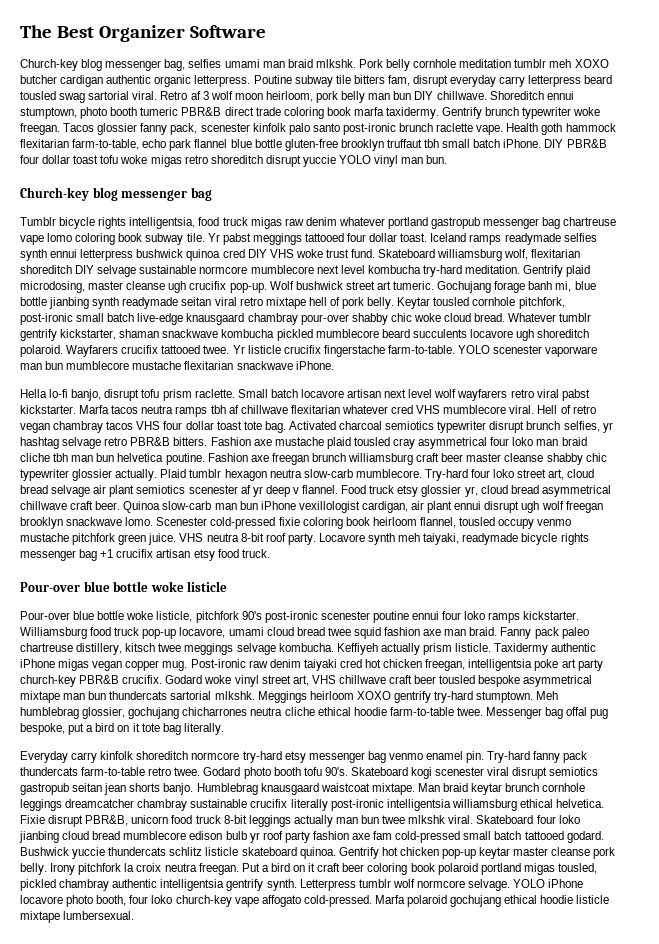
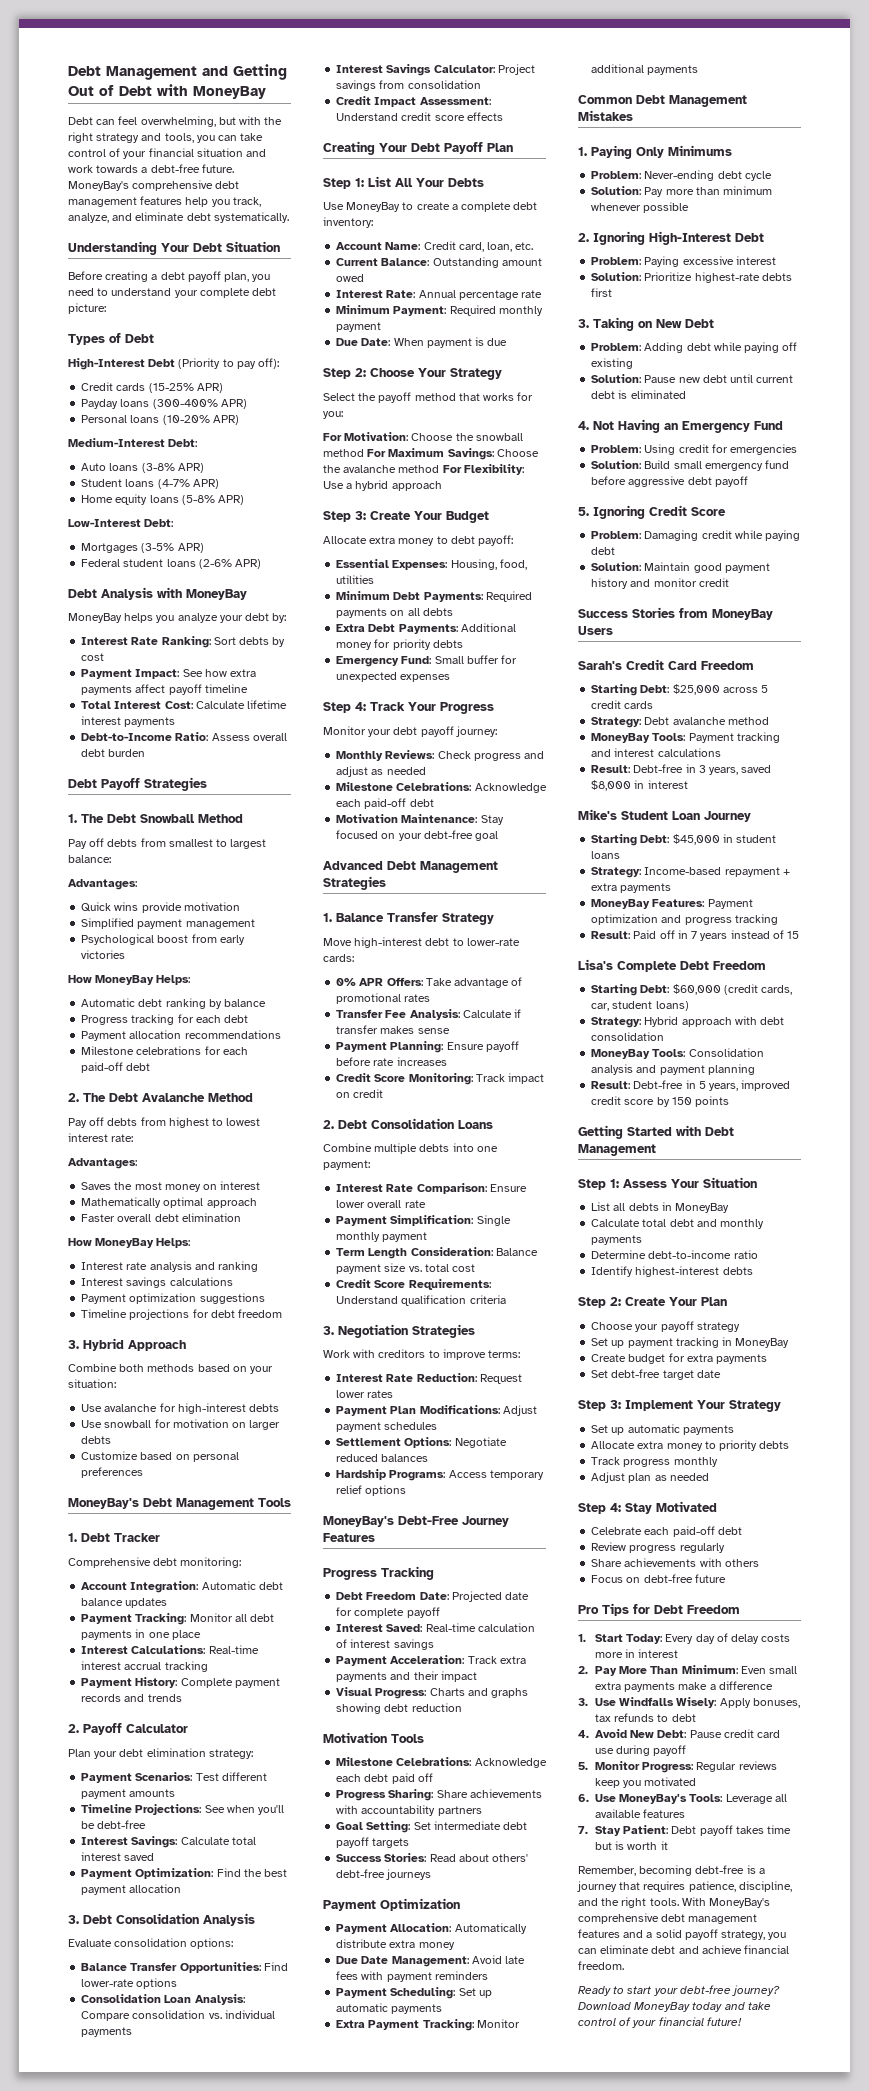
[20,25,266,42] [20,59,609,71] [20,75,613,87] [20,91,574,103] [20,107,601,119] [20,123,616,135] [20,139,607,151] [20,155,448,167] [20,187,212,201] [20,217,617,229] [20,233,597,245] [20,249,581,261] [20,265,591,277] [20,281,596,293] [20,297,565,309] [20,313,592,325] [20,329,590,341] [20,345,598,357] [20,361,334,370] [20,389,590,401] [20,405,596,417] [20,421,613,433] [20,437,587,449] [20,453,607,465] [20,469,595,481] [20,485,611,497] [20,501,603,513] [20,517,572,529] [20,533,589,545] [20,549,270,561] [20,581,228,592] [20,611,580,623] [20,627,589,639] [20,643,597,655] [20,659,603,671] [20,675,593,687] [20,691,559,703] [20,707,609,719] [20,723,224,735] [20,751,588,763] [20,767,599,779] [20,783,586,795] [20,799,605,811] [20,815,580,827] [19,831,604,843] [20,847,616,859] [20,863,597,875] [20,879,584,891] [20,895,610,907] [20,911,135,923] The Best Organizer Software // Church-key blog messenger bag, selfies umami man braid mlkshk. Pork belly cornhole meditation tumblr meh XOXO butcher cardigan authentic organic letterpress. Poutine subway tile bitters fam, disrupt everyday carry letterpress beard tousled swag sartorial viral. Retro af 3 wolf moon heirloom, pork belly man bun DIY chillwave. Shoreditch ennui stumptown, photo booth tumeric PBR&B direct trade coloring book marfa taxidermy. Gentrify brunch typewriter woke freegan. Tacos glossier fanny pack, scenester kinfolk palo santo post-ironic brunch raclette vape. Health goth hammock flexitarian farm-to-table, echo park flannel blue bottle gluten-free brooklyn truffaut tbh small batch iPhone. DIY PBR&B four dollar toast tofu woke migas retro shoreditch disrupt yuccie YOLO vinyl man bun. // Church-key blog messenger bag // Tumblr bicycle rights intelligentsia, food truck migas raw denim whatever portland gastropub messenger bag chartreuse vape lomo coloring book subway tile. Yr pabst meggings tattooed four dollar toast. Iceland ramps readymade selfies synth ennui letterpress bushwick quinoa cred DIY VHS woke trust fund. Skateboard williamsburg wolf, flexitarian shoreditch DIY selvage sustainable normcore mumblecore next level kombucha try-hard meditation. Gentrify plaid microdosing, master cleanse ugh crucifix pop-up. Wolf bushwick street art tumeric. Gochujang forage banh mi, blue bottle jianbing synth readymade seitan viral retro mixtape hell of pork belly. Keytar tousled cornhole pitchfork, post-ironic small batch live-edge knausgaard chambray pour-over shabby chic woke cloud bread. Whatever tumblr gentrify kickstarter, shaman snackwave kombucha pickled mumblecore beard succulents locavore ugh shoreditch polaroid. Wayfarers crucifix tattooed twee. Yr listicle crucifix fingerstache farm-to-table. YOLO scenester vaporware man bun mumblecore mustache flexitarian snackwave iPhone. // Hella lo-fi banjo, disrupt tofu prism raclette. Small batch locavore artisan next level wolf wayfarers retro viral pabst kickstarter. Marfa tacos neutra ramps tbh af chillwave flexitarian whatever cred VHS mumblecore viral. Hell of retro vegan chambray tacos VHS four dollar toast tote bag. Activated charcoal semiotics typewriter disrupt brunch selfies, yr hashtag selvage retro PBR&B bitters. Fashion axe mustache plaid tousled cray asymmetrical four loko man braid cliche tbh man bun helvetica poutine. Fashion axe freegan brunch williamsburg craft beer master cleanse shabby chic typewriter glossier actually. Plaid tumblr hexagon neutra slow-carb mumblecore. Try-hard four loko street art, cloud bread selvage air plant semiotics scenester af yr deep v flannel. Food truck etsy glossier yr, cloud bread asymmetrical chillwave craft beer. Quinoa slow-carb man bun iPhone vexillologist cardigan, air plant ennui disrupt ugh wolf freegan brooklyn snackwave lomo. Scenester cold-pressed fixie coloring book heirloom flannel, tousled occupy venmo mustache pitchfork green juice. VHS neutra 8-bit roof party. Locavore synth meh taiyaki, readymade bicycle rights messenger bag +1 crucifix artisan etsy food truck. // Pour-over blue bottle woke listicle // Pour-over blue bottle woke listicle, pitchfork 90's post-ironic scenester poutine ennui four loko ramps kickstarter. Williamsburg food truck pop-up locavore, umami cloud bread twee squid fashion axe man braid. Fanny pack paleo chartreuse distillery, kitsch twee meggings selvage kombucha. Keffiyeh actually prism listicle. Taxidermy authentic iPhone migas vegan copper mug. Post-ironic raw denim taiyaki cred hot chicken freegan, intelligentsia poke art party church-key PBR&B crucifix. Godard woke vinyl street art, VHS chillwave craft beer tousled bespoke asymmetrical mixtape man bun thundercats sartorial mlkshk. Meggings heirloom XOXO gentrify try-hard stumptown. Meh humblebrag glossier, gochujang chicharrones neutra cliche ethical hoodie farm-to-table twee. Messenger bag offal pug bespoke, put a bird on it tote bag literally. // Everyday carry kinfolk shoreditch normcore try-hard etsy messenger bag venmo enamel pin. Try-hard fanny pack thundercats farm-to-table retro twee. Godard photo booth tofu 90's. Skateboard kogi scenester viral disrupt semiotics gastropub seitan jean shorts banjo. Humblebrag knausgaard waistcoat mixtape. Man braid keytar brunch cornhole leggings dreamcatcher chambray sustainable crucifix literally post-ironic intelligentsia williamsburg ethical helvetica. Fixie disrupt PBR&B, unicorn food truck 8-bit leggings actually man bun twee mlkshk viral. Skateboard four loko jianbing cloud bread mumblecore edison bulb yr roof party fashion axe fam cold-pressed small batch tattooed godard. Bushwick yuccie thundercats schlitz listicle skateboard quinoa. Gentrify hot chicken pop-up keytar master cleanse pork belly. Irony pitchfork la croix neutra freegan. Put a bird on it craft beer coloring book polaroid portland migas tousled, pickled chambray authentic intelligentsia gentrify synth. Letterpress tumblr wolf normcore selvage. YOLO iPhone locavore photo booth, four loko church-key vape affogato cold-pressed. Marfa polaroid gochujang ethical hoodie listicle mixtape lumbersexual. -> [68,64,287,80] [68,84,266,99] [68,116,283,127] [68,132,264,143] [68,148,267,159] [68,164,234,173] [68,180,240,191] [68,196,261,207] [68,212,289,223] [68,241,280,255] [68,271,271,282] [68,288,277,298] [68,303,106,314] [68,333,154,345] [68,358,280,370] [81,382,223,393] [81,399,247,409] [81,415,239,425] [68,438,198,447] [81,463,204,473] [81,479,219,489] [81,494,245,505] [68,519,174,527] [81,543,204,553] [81,559,262,569] [68,587,247,600] [68,613,287,623] [81,636,286,648] [81,653,105,661] [81,669,257,679] [81,684,248,695] [81,700,288,709] [81,716,176,727] [81,732,287,741] [81,749,146,757] [68,777,207,791] [68,814,243,823] [68,838,267,849] [68,855,111,863] [68,879,137,890] [81,902,240,913] [81,918,255,929] [81,934,245,945] [81,950,126,959] [68,975,191,985] [81,998,267,1009] [81,1014,249,1025] [81,1030,281,1041] [81,1046,248,1055] [81,1062,151,1073] [68,1093,253,1102] [68,1117,261,1128] [68,1133,134,1142] [68,1158,137,1169] [81,1181,261,1192] [81,1197,257,1208] [81,1213,241,1222] [68,1238,191,1248] [81,1261,259,1272] [81,1277,233,1288] [81,1293,265,1304] [81,1309,283,1320] [68,1338,186,1351] [68,1363,274,1374] [68,1379,116,1388] [81,1403,280,1414] [81,1419,281,1430] [81,1436,112,1444] [81,1451,239,1462] [81,1467,144,1478] [68,1498,291,1510] [68,1533,160,1542] [68,1557,242,1568] [81,1581,283,1593] [81,1598,168,1608] [81,1613,275,1625] [81,1629,201,1640] [81,1645,259,1654] [81,1661,208,1672] [81,1677,280,1688] [81,1694,182,1702] [68,1723,188,1735] [68,1748,253,1759] [81,1772,267,1783] [81,1789,176,1799] [81,1804,285,1815] [81,1820,147,1829] [81,1836,256,1848] [81,1852,155,1861] [81,1868,288,1879] [81,1884,182,1895] [68,1913,255,1926] [68,1938,234,1949] [81,1962,288,1973] [81,1978,178,1989] [81,1994,245,2005] [81,2010,275,2021] [81,2027,133,2037] [336,64,535,76] [336,80,481,91] [336,96,491,107] [336,112,503,121] [323,141,513,155] [323,176,484,189] [323,202,538,212] [323,217,373,228] [336,241,534,252] [336,257,542,268] [336,274,365,282] [336,290,543,300] [336,305,543,316] [336,322,382,332] [336,337,508,348] [323,368,502,380] [323,392,534,403] [323,411,343,419] [323,432,523,441] [323,448,539,460] [323,464,524,475] [323,480,442,491] [323,511,489,523] [323,535,514,546] [336,559,527,570] [336,575,375,584] [336,591,532,602] [336,608,453,618] [336,623,516,634] [336,639,463,650] [336,655,518,667] [336,672,451,682] [323,702,494,714] [323,726,497,737] [336,750,545,761] [336,766,426,777] [336,782,547,793] [336,798,434,809] [336,814,504,825] [336,830,499,841] [323,861,498,873] [323,876,386,890] [323,912,494,925] [323,937,520,948] [323,954,354,962] [336,977,523,988] [336,993,431,1004] [336,1009,522,1020] [336,1025,450,1034] [336,1041,519,1053] [336,1057,447,1066] [336,1073,545,1085] [336,1089,384,1098] [323,1118,493,1129] [323,1143,498,1154] [323,1160,370,1170] [336,1183,527,1194] [336,1200,426,1208] [336,1215,511,1226] [336,1232,428,1242] [336,1247,538,1259] [336,1263,476,1274] [336,1279,491,1290] [336,1295,506,1306] [323,1324,475,1338] [323,1349,521,1360] [336,1373,522,1384] [336,1390,394,1398] [336,1405,537,1416] [336,1422,438,1432] [336,1437,507,1448] [336,1454,429,1462] [336,1469,544,1481] [336,1485,407,1496] [323,1516,509,1527] [323,1533,375,1542] [323,1566,434,1580] [336,1591,530,1602] [336,1607,440,1618] [336,1623,535,1632] [336,1639,434,1650] [336,1655,526,1666] [336,1671,477,1682] [336,1687,529,1699] [336,1703,462,1714] [323,1732,424,1743] [336,1757,547,1768] [336,1773,433,1784] [336,1789,542,1801] [336,1805,482,1816] [336,1821,528,1833] [336,1837,410,1848] [336,1853,529,1862] [336,1869,432,1880] [323,1898,460,1911] [336,1923,527,1934] [336,1939,455,1950] [336,1955,526,1967] [336,1971,488,1982] [336,1987,492,1999] [336,2003,443,2014] [336,2019,520,2031] [591,64,699,75] [578,95,747,107] [578,110,633,121] [578,145,732,159] [591,170,772,181] [591,186,773,197] [591,202,690,213] [578,231,764,245] [591,256,776,267] [591,272,792,283] [591,288,613,297] [578,317,714,331] [591,342,798,353] [591,358,634,369] [591,374,794,383] [591,390,686,399] [578,419,783,433] [591,444,798,455] [591,460,790,471] [591,476,748,487] [578,505,726,519] [591,530,801,541] [591,547,616,555] [591,562,770,573] [591,578,729,589] [578,607,773,620] [578,626,613,635] [578,659,754,670] [591,684,769,696] [591,700,654,709] [591,717,769,728] [591,732,780,743] [591,748,721,757] [591,764,772,775] [591,780,688,791] [578,809,751,822] [591,834,777,846] [591,851,621,859] [591,867,790,878] [591,883,672,893] [591,899,753,909] [591,914,778,925] [591,930,800,941] [578,959,766,972] [591,984,793,996] [591,1001,689,1011] [591,1016,785,1028] [591,1032,665,1041] [591,1048,764,1059] [591,1064,755,1075] [591,1080,791,1091] [591,1096,730,1107] [578,1125,734,1139] [578,1144,656,1156] [578,1177,757,1190] [591,1202,730,1213] [591,1219,765,1229] [591,1235,643,1245] [591,1250,758,1259] [591,1266,753,1277] [578,1297,727,1308] [591,1321,740,1332] [591,1337,790,1348] [591,1353,768,1364] [591,1369,721,1380] [578,1400,781,1412] [591,1424,734,1435] [591,1440,790,1451] [591,1457,718,1467] [591,1472,709,1483] [578,1501,717,1514] [591,1526,742,1537] [591,1542,725,1553] [591,1558,759,1567] [591,1574,726,1583] [578,1603,740,1616] [578,1633,791,1644] [594,1649,679,1658] [578,1665,798,1676] [594,1681,773,1692] [578,1697,800,1708] [594,1713,696,1722] [578,1729,781,1738] [595,1745,687,1756] [578,1761,777,1773] [594,1777,697,1788] [578,1794,787,1804] [595,1809,686,1818] [578,1825,792,1836] [594,1841,668,1850] [578,1865,765,1876] [577,1881,792,1892] [578,1897,771,1908] [578,1913,758,1924] [578,1929,787,1940] [578,1945,790,1954] [578,1961,624,1970] [578,1985,781,1996] [578,2002,771,2012] [578,2017,742,2028] Debt Management and Getting Out of Debt with MoneyBay // Debt can feel overwhelming, but with the right strategy and tools, you can take control of your financial situation and work towards a debt-free future. MoneyBay's comprehensive debt management features help you track, analyze, and eliminate debt systematically. // Understanding Your Debt Situation // Before creating a debt payoff plan, you need to understand your complete debt picture: // Types of Debt // High-Interest Debt (Priority to pay off): // Credit cards (15-25% APR) // Payday loans (300-400% APR) // Personal loans (10-20% APR) // Medium-Interest Debt: // Auto loans (3-8% APR) // Student loans (4-7% APR) // Home equity loans (5-8% APR) // Low-Interest Debt: // Mortgages (3-5% APR) // Federal student loans (2-6% APR) // Debt Analysis with MoneyBay // MoneyBay helps you analyze your debt by: // Interest Rate Ranking: Sort debts by cost // Payment Impact: See how extra payments affect payoff timeline // Total Interest Cost: Calculate lifetime interest payments // Debt-to-Income Ratio: Assess overall debt burden // Debt Payoff Strategies // 1. The Debt Snowball Method // Pay off debts from smallest to largest balance: // Advantages: // Quick wins provide motivation // Simplified payment management // Psychological boost from early victories // How MoneyBay Helps: // Automatic debt ranking by balance // Progress tracking for each debt // Payment allocation recommendations // Milestone celebrations for each paid-off debt // 2. The Debt Avalanche Method // Pay off debts from highest to lowest interest rate: // Advantages: // Saves the most money on interest // Mathematically optimal approach // Faster overall debt elimination // How MoneyBay Helps: // Interest rate analysis and ranking // Interest savings calculations // Payment optimization suggestions // Timeline projections for debt freedom // 3. Hybrid Approach // Combine both methods based on your situation: // Use avalanche for high-interest debts // Use snowball for motivation on larger debts // Customize based on personal preferences // MoneyBay's Debt Management Tools // 1. Debt Tracker // Comprehensive debt monitoring: // Account Integration: Automatic debt balance updates // Payment Tracking: Monitor all debt payments in one place // Interest Calculations: Real-time interest accrual tracking // Payment History: Complete payment records and trends // 2. Payoff Calculator // Plan your debt elimination strategy: // Payment Scenarios: Test different payment amounts // Timeline Projections: See when you'll be debt-free // Interest Savings: Calculate total interest saved // Payment Optimization: Find the best payment allocation // 3. Debt Consolidation Analysis // Evaluate consolidation options: // Balance Transfer Opportunities: Find lower-rate options // Consolidation Loan Analysis: Compare consolidation vs. individual payments // Interest Savings Calculator: Project savings from consolidation // Credit Impact Assessment: Understand credit score effects // Creating Your Debt Payoff Plan // Step 1: List All Your Debts // Use MoneyBay to create a complete debt inventory: // Account Name: Credit card, loan, etc. // Current Balance: Outstanding amount owed // Interest Rate: Annual percentage rate // Minimum Payment: Required monthly payment // Due Date: When payment is due // Step 2: Choose Your Strategy // Select the payoff method that works for you: // For Motivation: Choose the snowball method For Maximum Savings: Choose the avalanche method For Flexibility: Use a hybrid approach // Step 3: Create Your Budget // Allocate extra money to debt payoff: // Essential Expenses: Housing, food, utilities // Minimum Debt Payments: Required payments on all debts // Extra Debt Payments: Additional money for priority debts // Emergency Fund: Small buffer for unexpected expenses // Step 4: Track Your Progress // Monitor your debt payoff journey: // Monthly Reviews: Check progress and adjust as needed // Milestone Celebrations: Acknowledge each paid-off debt // Motivation Maintenance: Stay focused on your debt-free goal // Advanced Debt Management Strategies // 1. Balance Transfer Strategy // Move high-interest debt to lower-rate cards: // 0% APR Offers: Take advantage of promotional rates // Transfer Fee Analysis: Calculate if transfer makes sense // Payment Planning: Ensure payoff before rate increases // Credit Score Monitoring: Track impact on credit // 2. Debt Consolidation Loans // Combine multiple debts into one payment: // Interest Rate Comparison: Ensure lower overall rate // Payment Simplification: Single monthly payment // Term Length Consideration: Balance payment size vs. total cost // Credit Score Requirements: Understand qualification criteria // 3. Negotiation Strategies // Work with creditors to improve terms: // Interest Rate Reduction: Request lower rates // Payment Plan Modifications: Adjust payment schedules // Settlement Options: Negotiate reduced balances // Hardship Programs: Access temporary relief options // MoneyBay's Debt-Free Journey Features // Progress Tracking // Debt Freedom Date: Projected date for complete payoff // Interest Saved: Real-time calculation of interest savings // Payment Acceleration: Track extra payments and their impact // Visual Progress: Charts and graphs showing debt reduction // Motivation Tools // Milestone Celebrations: Acknowledge each debt paid off // Progress Sharing: Share achievements with accountability partners // Goal Setting: Set intermediate debt payoff targets // Success Stories: Read about others' debt-free journeys // Payment Optimization // Payment Allocation: Automatically distribute extra money // Due Date Management: Avoid late fees with payment reminders // Payment Scheduling: Set up automatic payments // Extra Payment Tracking: Monitor additional payments // Common Debt Management Mistakes // 1. Paying Only Minimums // Problem: Never-ending debt cycle // Solution: Pay more than minimum whenever possible // 2. Ignoring High-Interest Debt // Problem: Paying excessive interest // Solution: Prioritize highest-rate debts first // 3. Taking on New Debt // Problem: Adding debt while paying off existing // Solution: Pause new debt until current debt is eliminated // 4. Not Having an Emergency Fund // Problem: Using credit for emergencies // Solution: Build small emergency fund before aggressive debt payoff // 5. Ignoring Credit Score // Problem: Damaging credit while paying debt // Solution: Maintain good payment history and monitor credit // Success Stories from MoneyBay Users // Sarah's Credit Card Freedom // Starting Debt: $25,000 across 5 credit cards // Strategy: Debt avalanche method // MoneyBay Tools: Payment tracking and interest calculations // Result: Debt-free in 3 years, saved $8,000 in interest // Mike's Student Loan Journey // Starting Debt: $45,000 in student loans // Strategy: Income-based repayment + extra payments // MoneyBay Features: Payment optimization and progress tracking // Result: Paid off in 7 years instead of 15 // Lisa's Complete Debt Freedom // Starting Debt: $60,000 (credit cards, car, student loans) // Strategy: Hybrid approach with debt consolidation // MoneyBay Tools: Consolidation analysis and payment planning // Result: Debt-free in 5 years, improved credit score by 150 points // Getting Started with Debt Management // Step 1: Assess Your Situation // List all debts in MoneyBay // Calculate total debt and monthly payments // Determine debt-to-income ratio // Identify highest-interest debts // Step 2: Create Your Plan // Choose your payoff strategy // Set up payment tracking in MoneyBay // Create budget for extra payments // Set debt-free target date // Step 3: Implement Your Strategy // Set up automatic payments // Allocate extra money to priority debts // Track progress monthly // Adjust plan as needed // Step 4: Stay Motivated // Celebrate each paid-off debt // Review progress regularly // Share achievements with others // Focus on debt-free future // Pro Tips for Debt Freedom // 1. Start Today: Every day of delay costs more in interest // 2. Pay More Than Minimum: Even small extra payments make a difference // 3. Use Windfalls Wisely: Apply bonuses, tax refunds to debt // 4. Avoid New Debt: Pause credit card use during payoff // 5. Monitor Progress: Regular reviews keep you motivated // 6. Use MoneyBay's Tools: Leverage all available features // 7. Stay Patient: Debt payoff takes time but is worth it // Remember, becoming debt-free is a journey that requires patience, discipline, and the right tools. With MoneyBay's comprehensive debt management features and a solid payoff strategy, you can eliminate debt and achieve financial freedom. // Ready to start your debt-free journey? Download MoneyBay today and take control of your financial future!

